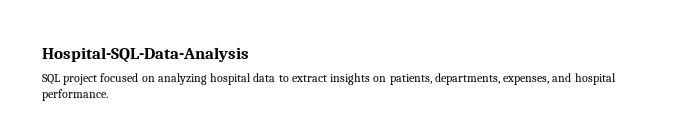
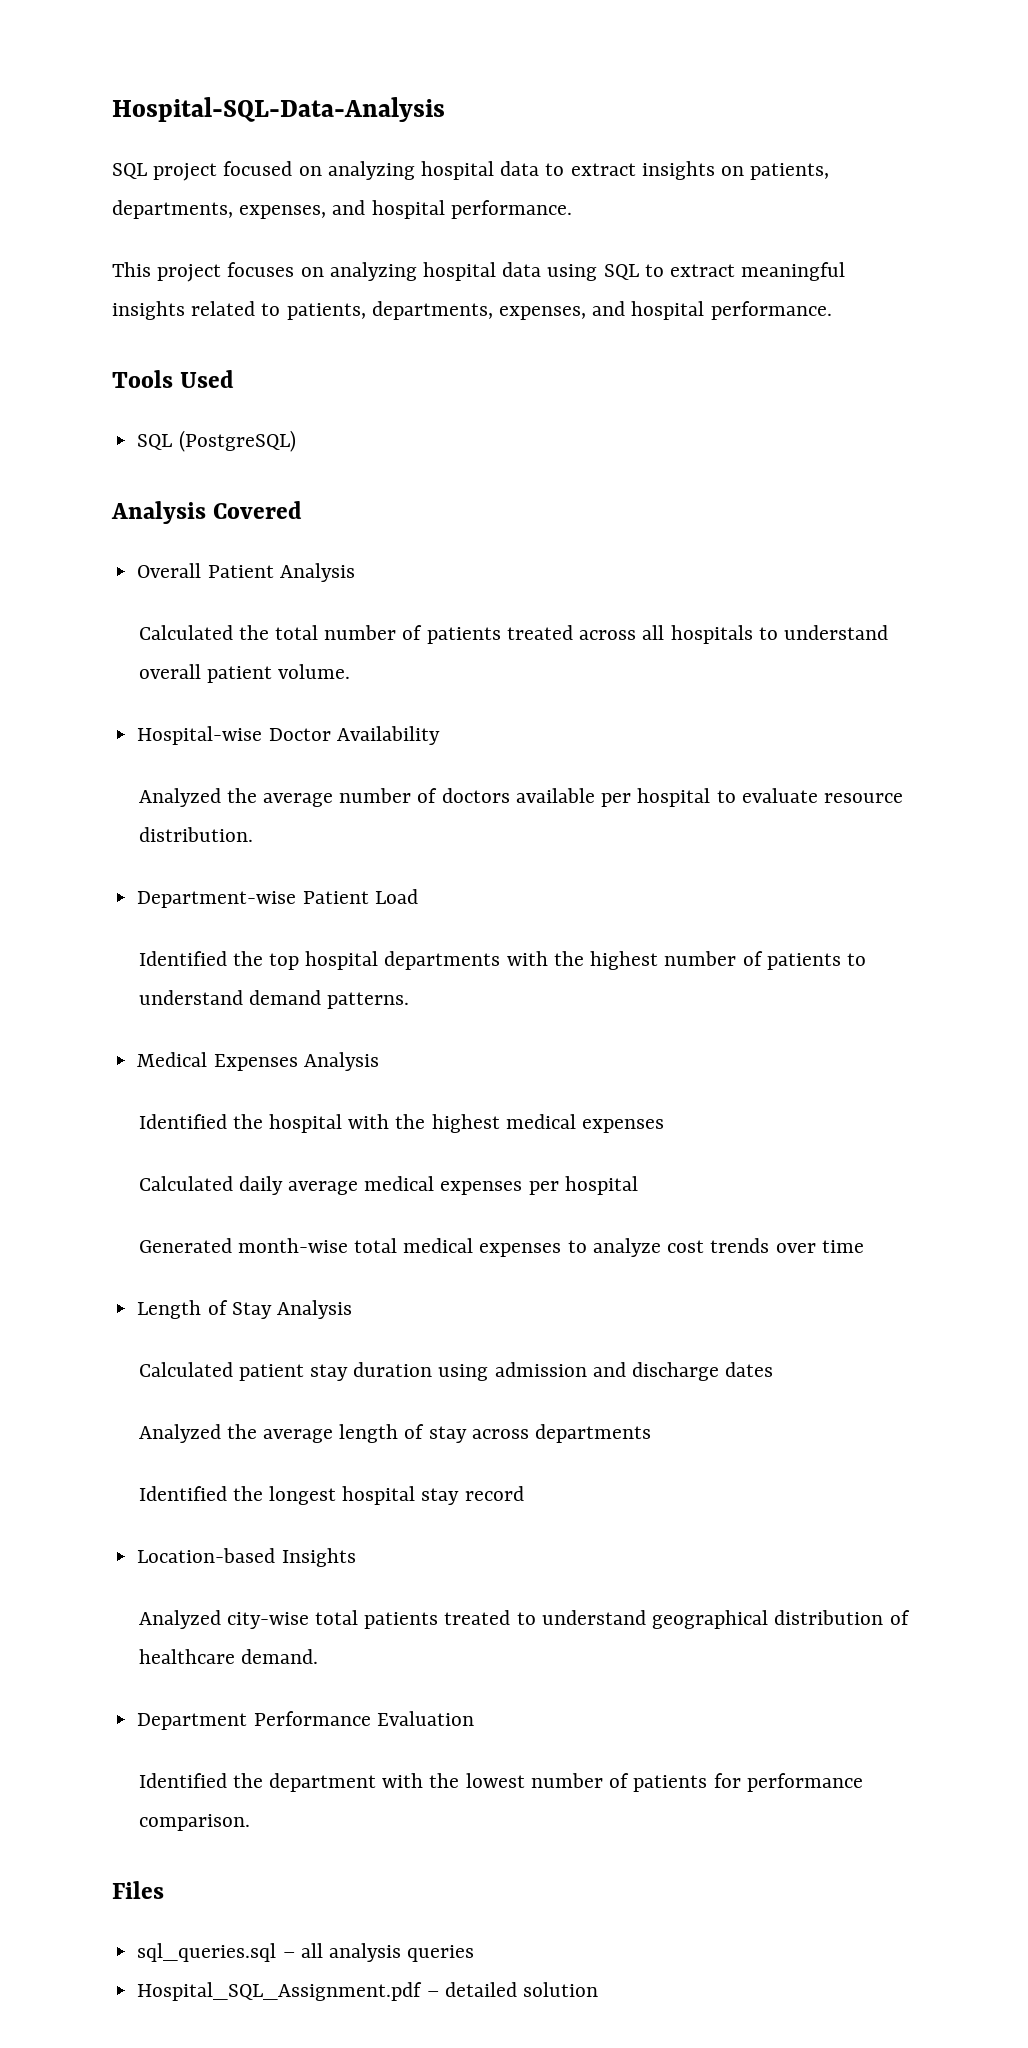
(108, 95) none -> [112,262,846,282] [112,301,832,320] [112,370,235,388] [137,430,296,452] [111,501,303,524] [137,563,355,582] [138,625,888,644] [138,664,351,683] [137,726,440,745] [138,788,903,807] [138,827,253,842] [137,889,418,908] [138,951,866,970] [138,990,410,1009] [137,1052,379,1071] [138,1114,665,1133] [138,1176,638,1195] [138,1238,864,1257] [137,1300,352,1319] [138,1362,774,1381] [138,1424,652,1443] [138,1486,524,1505] [137,1548,356,1567] [138,1610,910,1629] [138,1649,318,1664] [137,1711,474,1730] [138,1773,863,1792] [138,1814,250,1831] [112,1881,164,1899] [137,1943,475,1962] [137,1982,598,2001] // This project focuses on analyzing hospital data using SQL to extract meaningful insights related to patients, departments, expenses, and hospital performance. // Tools Used // SQL (PostgreSQL) // Analysis Covered // Overall Patient Analysis // Calculated the total number of patients treated across all hospitals to understand overall patient volume. // Hospital-wise Doctor Availability // Analyzed the average number of doctors available per hospital to evaluate resource distribution. // Department-wise Patient Load // Identified the top hospital departments with the highest number of patients to understand demand patterns. // Medical Expenses Analysis // Identified the hospital with the highest medical expenses // Calculated daily average medical expenses per hospital // Generated month-wise total medical expenses to analyze cost trends over time // Length of Stay Analysis // Calculated patient stay duration using admission and discharge dates // Analyzed the average length of stay across departments // Identified the longest hospital stay record // Location-based Insights // Analyzed city-wise total patients treated to understand geographical distribution of healthcare demand. // Department Performance Evaluation // Identified the department with the lowest number of patients for performance comparison. // Files // sql_queries.sql – all analysis queries // Hospital_SQL_Assignment.pdf – detailed solution

